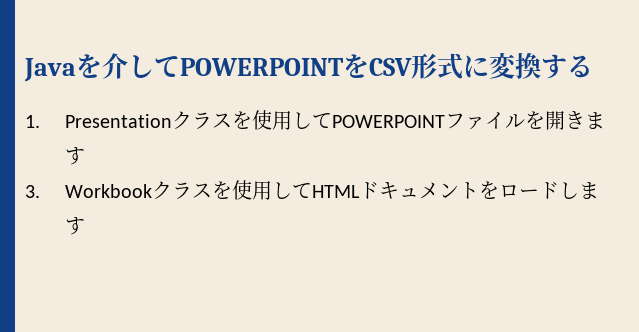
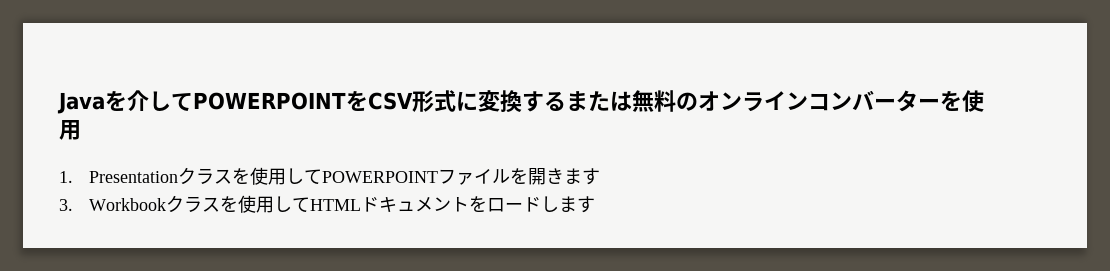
(593, 66) none -> [566,90,984,112] [59,120,81,140] または無料のオンラインコンバーターを使用

